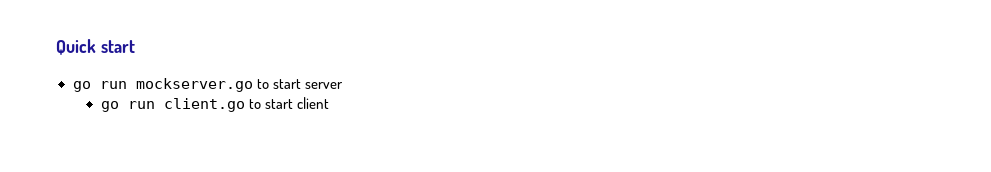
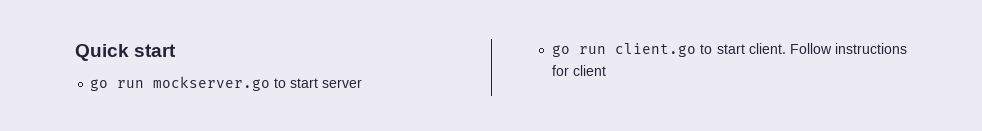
(293, 104) none -> [748,43,907,54] [551,65,569,76] client. Follow instructions for

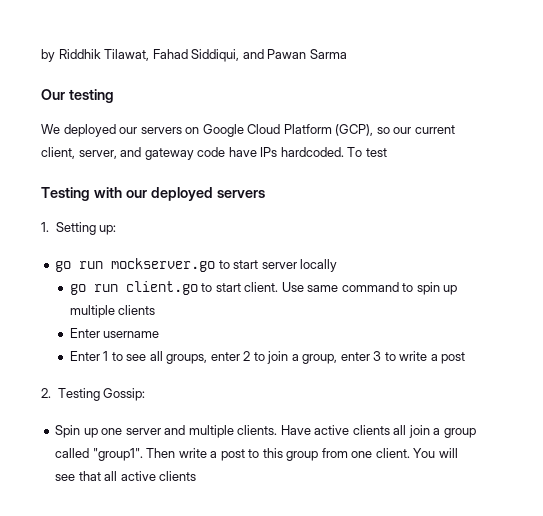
[75,44,177,61] Quick start -> [41,49,347,62] [41,89,114,103] [41,124,455,137] [41,147,387,160] [41,187,265,201] [41,222,117,235] by Riddhik Tilawat, Fahad Siddiqui, and Pawan Sarma // Our testing // We deployed our servers on Google Cloud Platform (GCP), so our current client, server, and gateway code have IPs hardcoded. To test // Testing with our deployed servers // 1. Setting up:
(363, 83) none -> [300,259,338,272] locally
[789,43,907,54] [551,65,606,76] Follow instructions for client -> [281,282,458,295] [69,305,156,318] [69,328,160,338] [69,351,466,364] [41,388,146,401] [55,425,476,438] [55,448,458,461] [55,471,197,481] Use same command to spin up multiple clients // Enter username // Enter 1 to see all groups, enter 2 to join a group, enter 3 to write a post // 2. Testing Gossip: // Spin up one server and multiple clients. Have active clients all join a group called "group1". Then write a post to this group from one client. You will see that all active clients

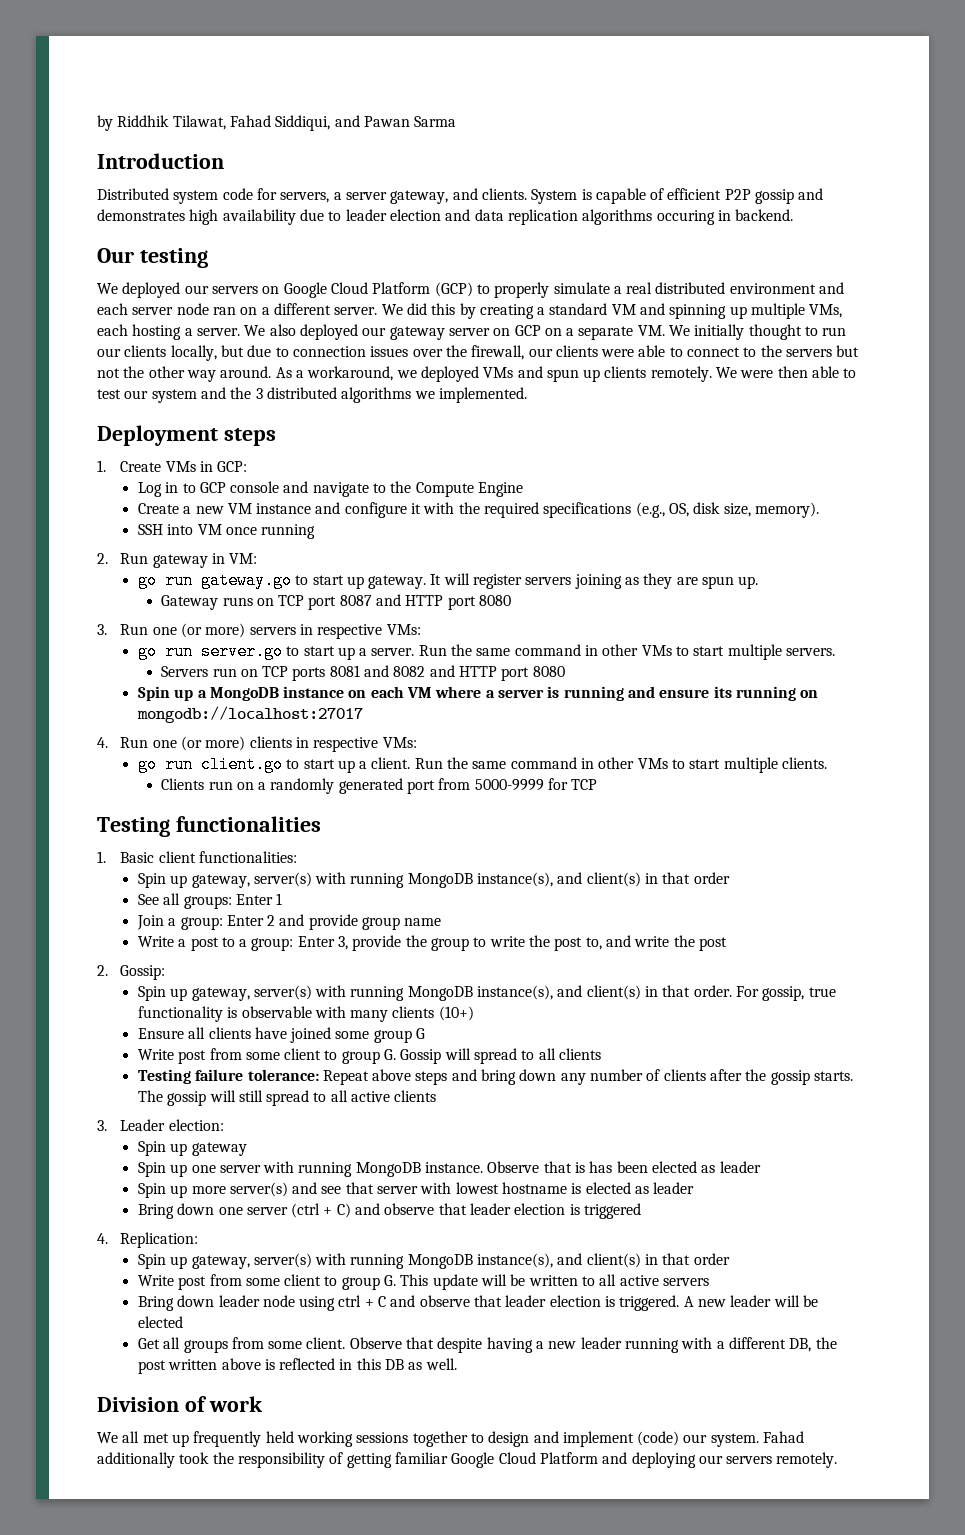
(347, 54) none -> [97,153,224,169] [97,188,824,204] [97,209,794,225] // Introduction // Distributed system code for servers, a server gateway, and clients. System is capable of efficient P2P gossip and demonstrates high availability due to leader election and data replication algorithms occuring in backend.
[335,124,455,136] [41,147,387,160] [41,187,265,201] [41,222,117,235] [55,258,338,272] (GCP), so our current client, server, and gateway code have IPs hardcoded. To test // Testing with our deployed servers // 1. Setting up: // go run mockserver.go to start server locally -> [434,282,845,298] [97,303,843,319] [97,324,847,340] [97,345,860,361] [97,366,857,382] [97,387,527,403] [97,425,276,446] [97,460,248,472] [137,481,524,497] [137,502,820,518] [137,524,316,539] [97,553,258,568] [137,572,759,589] [161,594,512,610] [97,623,421,639] [137,643,836,660] [161,665,565,681] [137,686,819,701] [136,706,363,723] [97,736,417,752] (GCP) to properly simulate a real distributed environment and each server node ran on a different server. We did this by creating a standard VM and spinning up multiple VMs, each hosting a server. We also deployed our gateway server on GCP on a separate VM. We initially thought to run our clients locally, but due to connection issues over the firewall, our clients were able to connect to the servers but not the other way around. As a workaround, we deployed VMs and spun up clients remotely. We were then able to test our system and the 3 distributed algorithms we implemented. // Deployment steps // 1. Create VMs in GCP: // Log in to GCP console and navigate to the Compute Engine // Create a new VM instance and configure it with the required specifications (e.g., OS, disk size, memory). // SSH into VM once running // 2. Run gateway in VM: // go run gateway.go to start up gateway. It will register servers joining as they are spun up. // Gateway runs on TCP port 8087 and HTTP port 8080 // 3. Run one (or more) servers in respective VMs: // go run server.go to start up a server. Run the same command in other VMs to start multiple servers. // Servers run on TCP ports 8081 and 8082 and HTTP port 8080 // Spin up a MongoDB instance on each VM where a server is running and ensure its running on mongodb://localhost:27017 // 4. Run one (or more) clients in respective VMs:
[244,282,458,295] [69,305,156,318] [69,328,160,338] [69,351,466,364] [41,388,146,401] [55,425,476,438] [55,448,458,461] [55,471,197,481] client. Use same command to spin up multiple clients // Enter username // Enter 1 to see all groups, enter 2 to join a group, enter 3 to write a post // 2. Testing Gossip: // Spin up one server and multiple clients. Have active clients all join a group called "group1". Then write a post to this group from one client. You will see that all active clients -> [337,757,828,773] [161,778,598,794] [97,816,321,837] [97,851,297,863] [137,872,730,888] [137,893,283,909] [136,914,442,930] [137,935,727,951] [97,965,166,980] [137,985,836,1001] [137,1006,474,1022] [137,1027,426,1043] [137,1048,602,1064] [137,1069,854,1085] [137,1090,437,1106] [97,1119,224,1131] [137,1141,247,1156] [137,1161,761,1177] [137,1182,695,1198] [137,1203,642,1219] [97,1232,199,1248] [137,1253,730,1269] [137,1274,710,1290] [137,1295,818,1311] [137,1316,183,1328] [137,1337,837,1353] [137,1358,457,1374] [97,1396,263,1412] [97,1431,805,1447] [97,1452,838,1468] up a client. Run the same command in other VMs to start multiple clients. // Clients run on a randomly generated port from 5000-9999 for TCP // Testing functionalities // 1. Basic client functionalities: // Spin up gateway, server(s) with running MongoDB instance(s), and client(s) in that order // See all groups: Enter 1 // Join a group: Enter 2 and provide group name // Write a post to a group: Enter 3, provide the group to write the post to, and write the post // 2. Gossip: // Spin up gateway, server(s) with running MongoDB instance(s), and client(s) in that order. For gossip, true functionality is observable with many clients (10+) // Ensure all clients have joined some group G // Write post from some client to group G. Gossip will spread to all clients // Testing failure tolerance: Repeat above steps and bring down any number of clients after the gossip starts. The gossip will still spread to all active clients // 3. Leader election: // Spin up gateway // Spin up one server with running MongoDB instance. Observe that is has been elected as leader // Spin up more server(s) and see that server with lowest hostname is elected as leader // Bring down one server (ctrl + C) and observe that leader election is triggered // 4. Replication: // Spin up gateway, server(s) with running MongoDB instance(s), and client(s) in that order // Write post from some client to group G. This update will be written to all active servers // Bring down leader node using ctrl + C and observe that leader election is triggered. A new leader will be elected // Get all groups from some client. Observe that despite having a new leader running with a different DB, the post written above is reflected in this DB as well. // Division of work // We all met up frequently held working sessions together to design and implement (code) our system. Fahad additionally took the responsibility of getting familiar Google Cloud Platform and deploying our servers remotely.

